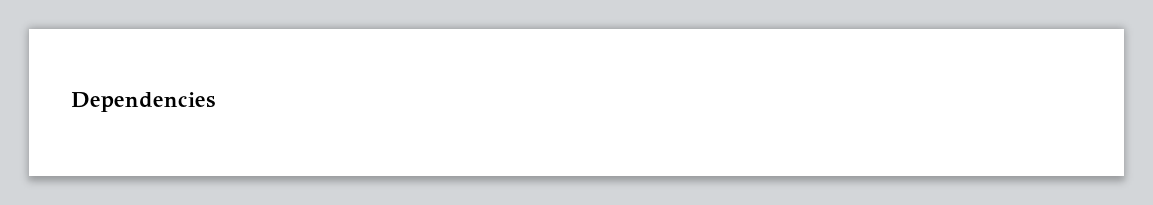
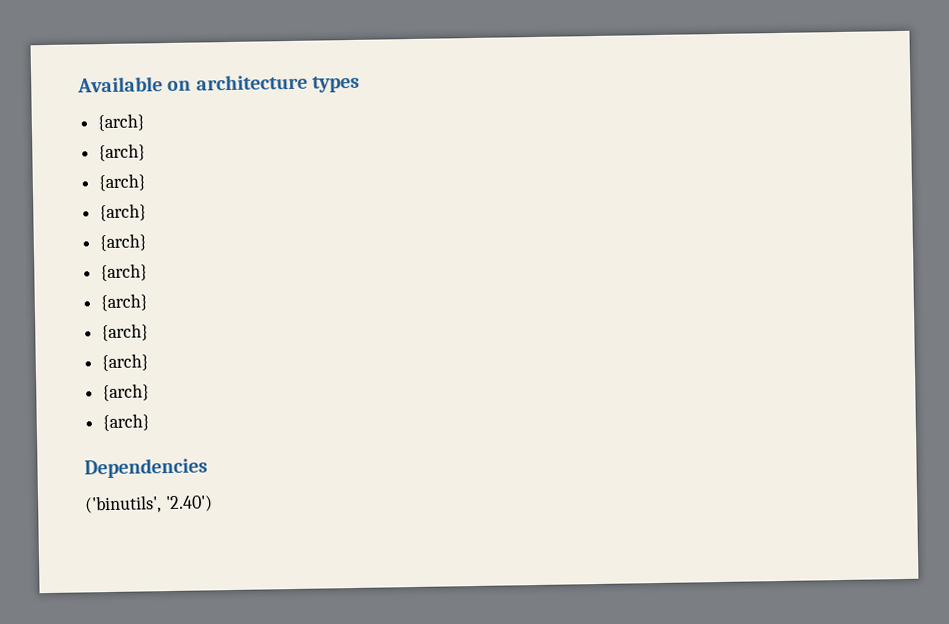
(71, 102) none -> [77,73,360,93] [97,113,146,132] [98,143,147,162] [98,173,147,192] [99,203,148,222] [99,233,148,252] [100,263,149,282] [100,293,149,312] [101,323,150,342] [101,353,150,372] [102,383,151,402] [102,413,151,432] Available on architecture types // {arch} // {arch} // {arch} // {arch} // {arch} // {arch} // {arch} // {arch} // {arch} // {arch} // {arch} //
(215, 102) none -> [84,495,213,514] // ('binutils', '2.40')

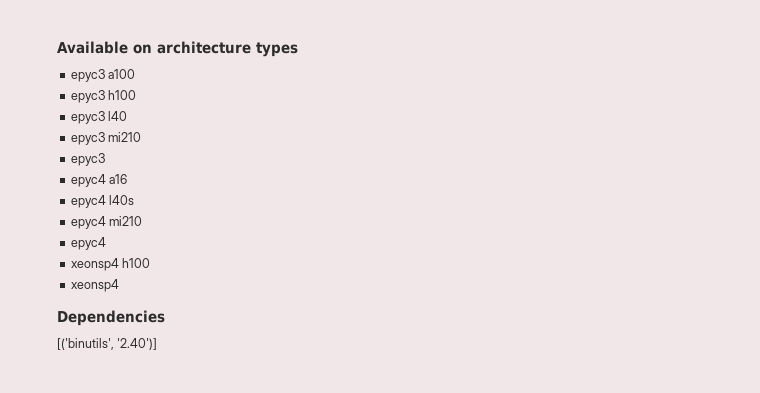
[97,113,146,132] [98,143,147,162] [98,173,147,192] [99,203,148,222] [99,233,148,252] [100,263,149,282] [100,293,149,312] [101,323,150,342] [101,353,150,372] [102,383,151,402] [102,413,151,432] {arch} // {arch} // {arch} // {arch} // {arch} // {arch} // {arch} // {arch} // {arch} // {arch} // {arch} -> [70,69,136,82] [70,90,137,103] [70,111,128,124] [70,132,142,145] [70,153,105,166] [70,174,128,187] [70,195,135,208] [70,216,143,229] [70,237,106,250] [70,258,151,271] [70,279,119,292] epyc3 a100 // epyc3 h100 // epyc3 l40 // epyc3 mi210 // epyc3 // epyc4 a16 // epyc4 l40s // epyc4 mi210 // epyc4 // xeonsp4 h100 // xeonsp4
[84,495,213,514] ('binutils', '2.40') -> [57,338,158,350] [('binutils', '2.40')]

